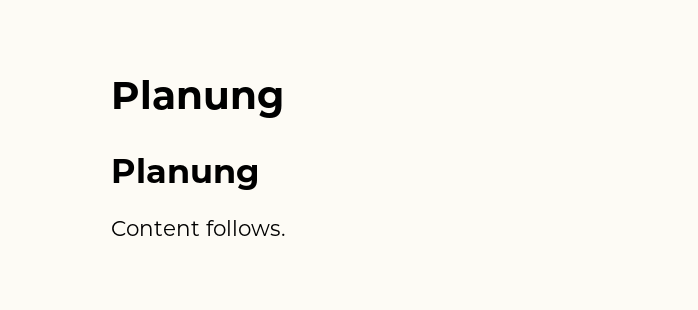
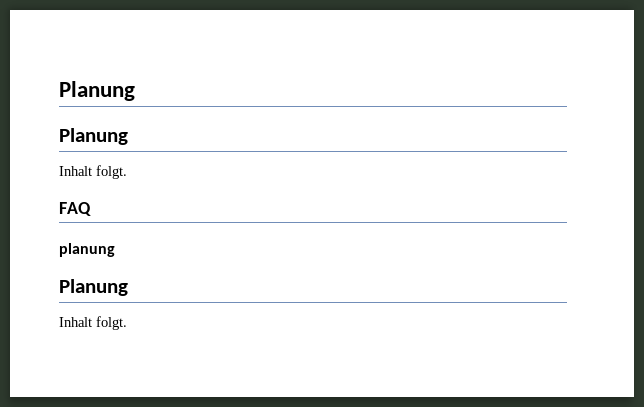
[111,220,286,236] Content follows. -> [59,165,127,179] [59,202,91,216] [59,243,115,257] [59,279,128,296] [59,316,127,330] Inhalt folgt. // FAQ // planung // Planung // Inhalt folgt.

